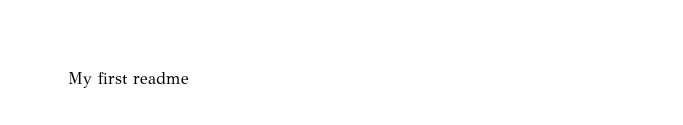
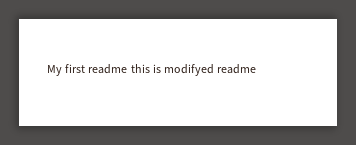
(189, 78) none -> [130,64,257,76] this is modifyed readme

